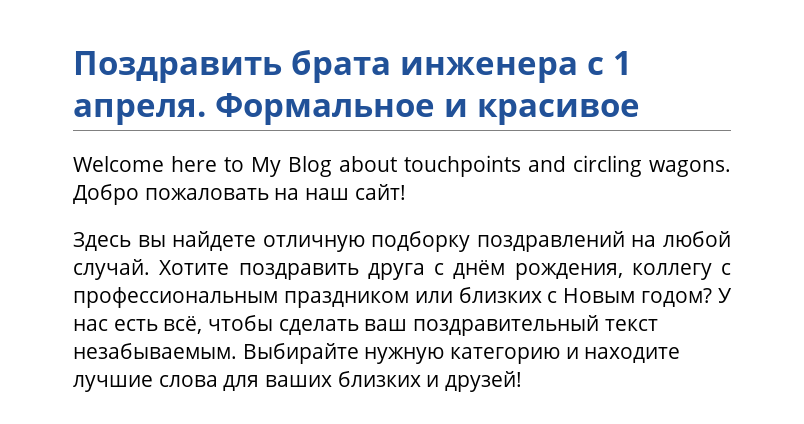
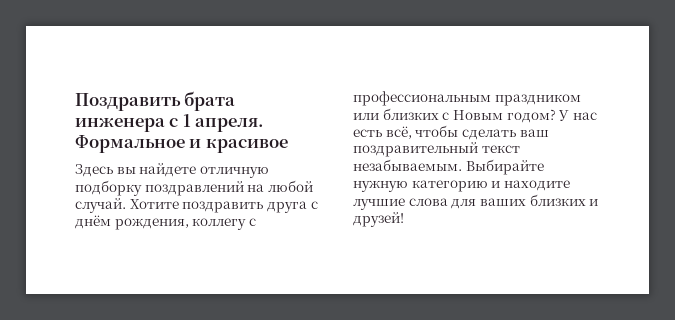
[73,155,731,177] [73,184,406,205] // Welcome here to My Blog about touchpoints and circling wagons. Добро пожаловать на наш сайт! -> (288, 146) none

